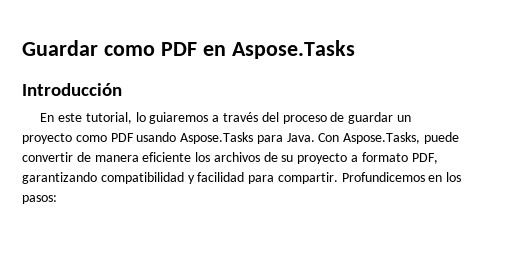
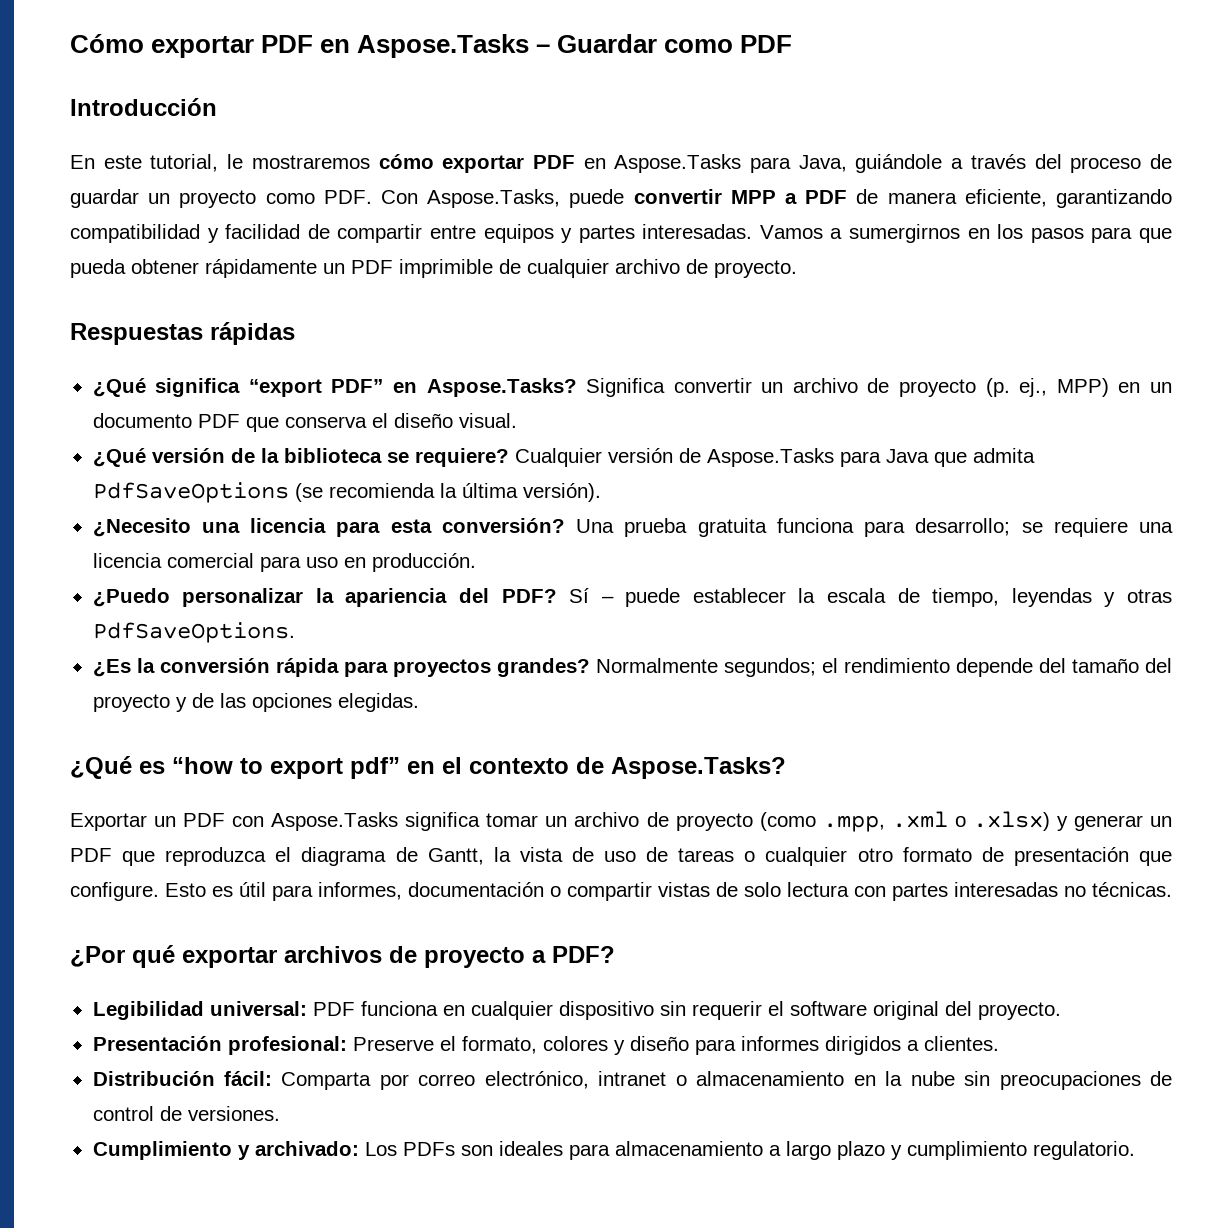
(22, 48) none -> [70,34,551,58] Cómo exportar PDF en Aspose.Tasks –
[202,40,355,59] en Aspose.Tasks -> (793, 44) none
[135,112,209,124] lo guiaremos -> [227,154,943,173] le mostraremos cómo exportar PDF en Aspose.Tasks para Java, guiándole
[110,132,460,144] [22,152,438,164] [22,172,462,184] [22,195,57,204] PDF usando Aspose.Tasks para Java. Con Aspose.Tasks, puede convertir de manera eficiente los archivos de su proyecto a formato PDF, garantizando compatibilidad y facilidad para compartir. Profundicemos en los pasos: -> [323,189,1173,208] [70,224,1172,243] [70,259,797,278] [70,322,295,345] [92,378,1173,397] [92,413,517,432] [92,448,1035,467] [92,482,601,503] [92,518,1174,537] [92,553,476,572] [92,588,1173,607] [92,622,295,643] [92,658,1172,677] [92,693,419,712] [70,756,786,779] [70,811,1172,832] [70,847,1172,866] [70,882,1172,901] [70,945,615,968] [92,1001,1061,1020] [92,1036,999,1055] [92,1071,1172,1090] [92,1106,280,1121] [92,1141,1135,1160] PDF. Con Aspose.Tasks, puede convertir MPP a PDF de manera eficiente, garantizando compatibilidad y facilidad de compartir entre equipos y partes interesadas. Vamos a sumergirnos en los pasos para que pueda obtener rápidamente un PDF imprimible de cualquier archivo de proyecto. // Respuestas rápidas // ¿Qué significa “export PDF” en Aspose.Tasks? Significa convertir un archivo de proyecto (p. ej., MPP) en un documento PDF que conserva el diseño visual. // ¿Qué versión de la biblioteca se requiere? Cualquier versión de Aspose.Tasks para Java que admita PdfSaveOptions (se recomienda la última versión). // ¿Necesito una licencia para esta conversión? Una prueba gratuita funciona para desarrollo; se requiere una licencia comercial para uso en producción. // ¿Puedo personalizar la apariencia del PDF? Sí – puede establecer la escala de tiempo, leyendas y otras PdfSaveOptions. // ¿Es la conversión rápida para proyectos grandes? Normalmente segundos; el rendimiento depende del tamaño del proyecto y de las opciones elegidas. // ¿Qué es “how to export pdf” en el contexto de Aspose.Tasks? // Exportar un PDF con Aspose.Tasks significa tomar un archivo de proyecto (como .mpp, .xml o .xlsx) y generar un PDF que reproduzca el diagrama de Gantt, la vista de uso de tareas o cualquier otro formato de presentación que configure. Esto es útil para informes, documentación o compartir vistas de solo lectura con partes interesadas no técnicas. // ¿Por qué exportar archivos de proyecto a PDF? // Legibilidad universal: PDF funciona en cualquier dispositivo sin requerir el software original del proyecto. // Presentación profesional: Preserve el formato, colores y diseño para informes dirigidos a clientes. // Distribución fácil: Comparta por correo electrónico, intranet o almacenamiento en la nube sin preocupaciones de control de versiones. // Cumplimiento y archivado: Los PDFs son ideales para almacenamiento a largo plazo y cumplimiento regulatorio.

